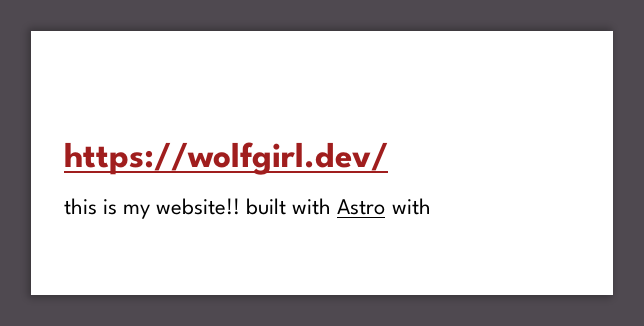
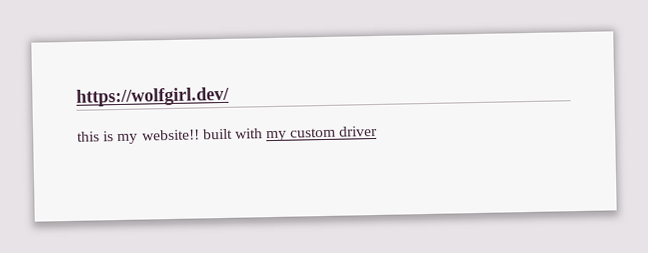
[337,198,431,215] Astro with -> [266,125,379,142] my custom driver

